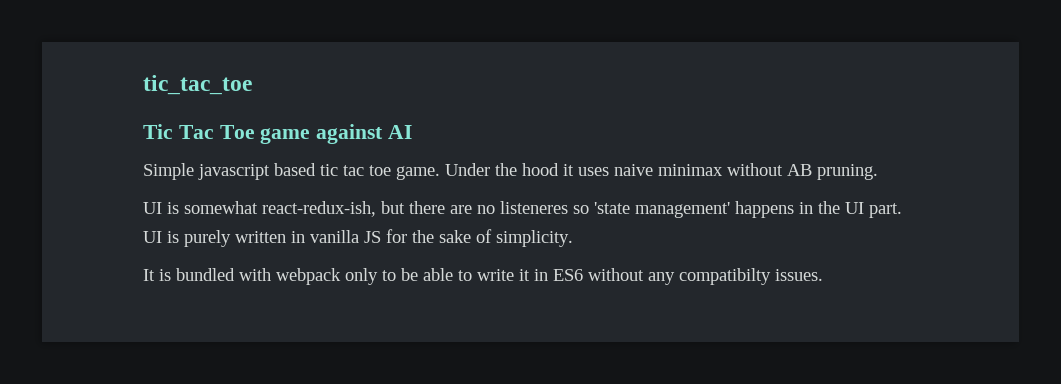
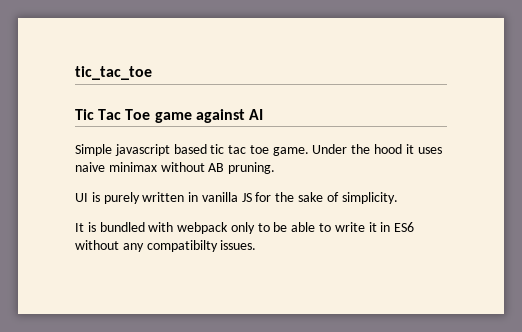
[184,201,902,218] [143,231,179,243] somewhat react-redux-ish, but there are no listeneres so 'state management' happens in the UI part. UI is -> (100, 197) none

